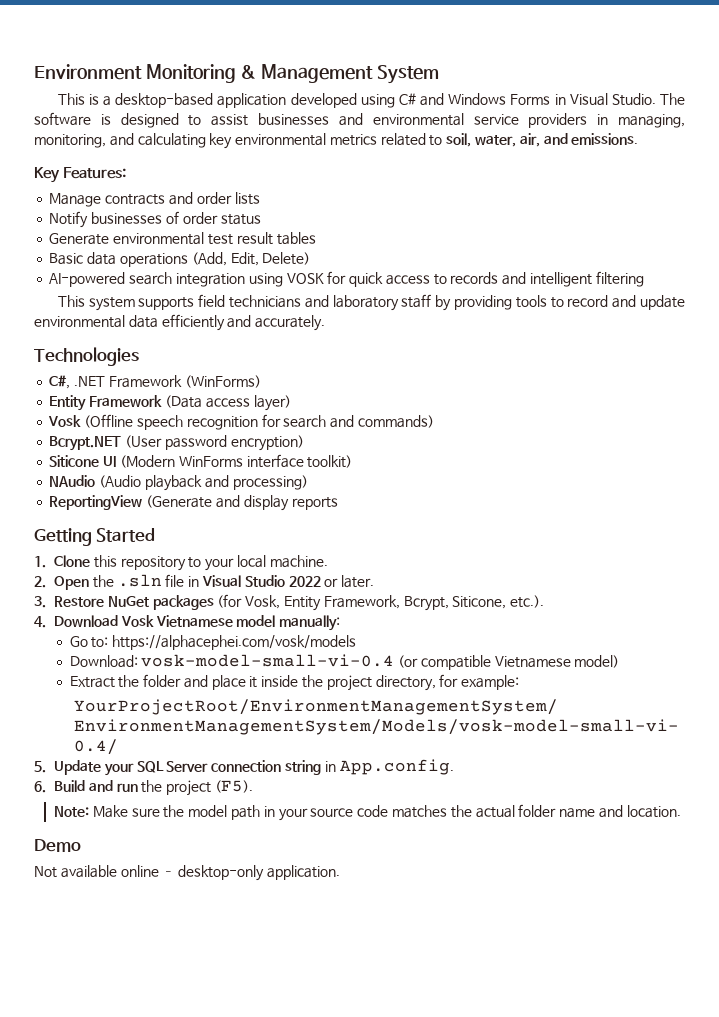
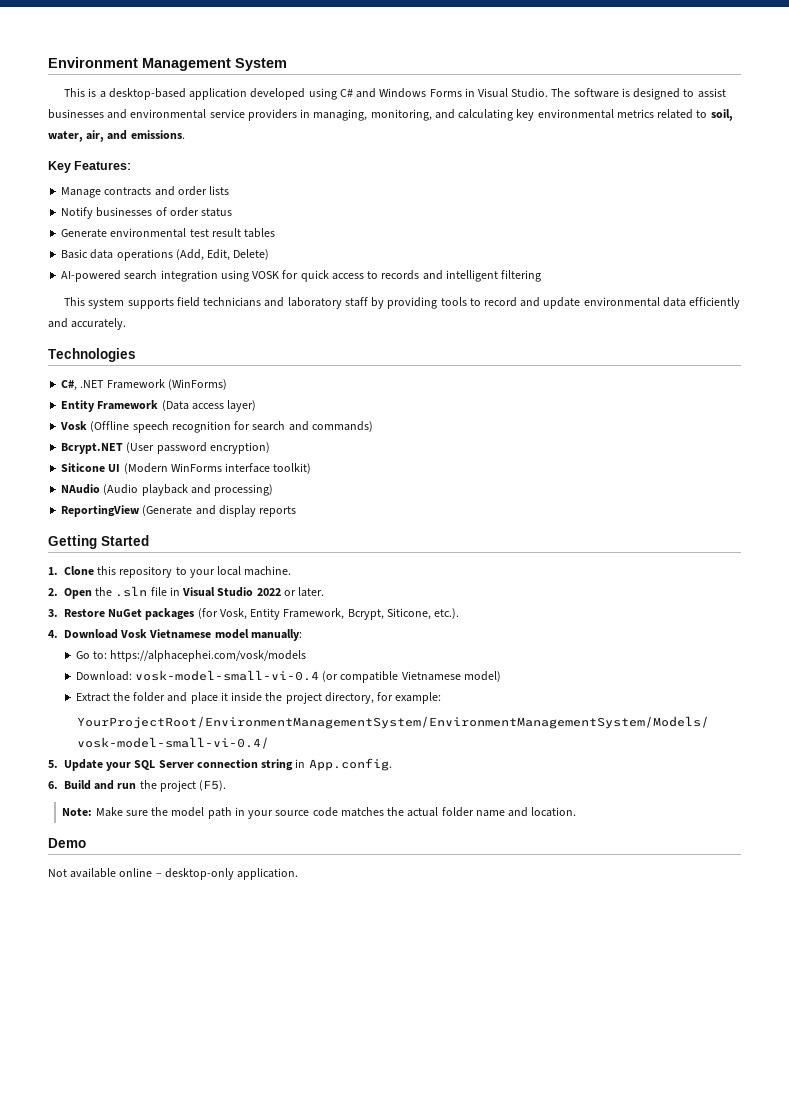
[145,64,257,83] Monitoring & -> (138, 62) none

